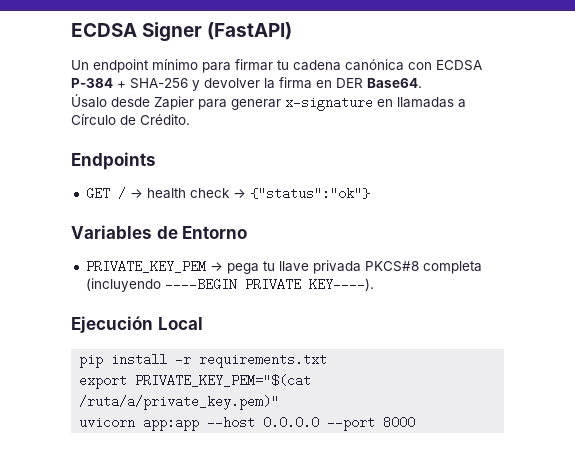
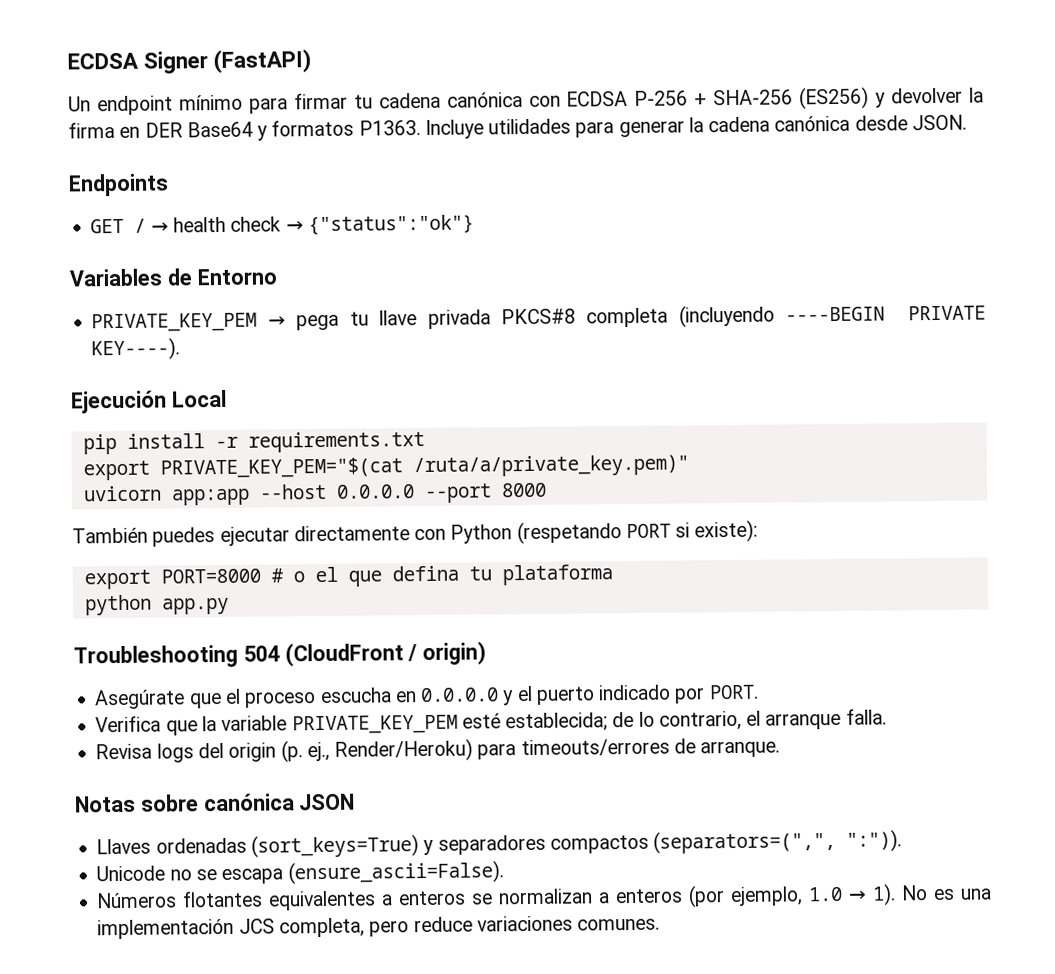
[71,78,113,88] P-384 -> [634,90,689,106] P-256
(188, 83) none -> [799,86,870,110] (ES256)
[367,78,422,88] [71,94,466,111] [71,114,190,125] Base64. // Úsalo desde Zapier para generar x-signature en llamadas a Círculo de Crédito. -> [186,114,967,141] Base64 y formatos P1363. Incluye utilidades para generar la cadena canónica desde JSON.
(416, 422) none -> [72,519,759,547] [83,564,613,590] [84,594,229,616] [73,641,487,669] [94,684,759,710] [95,708,887,736] [95,738,781,763] [75,793,356,813] [96,829,903,858] [96,860,504,885] [96,883,992,911] [97,915,661,940] // También puedes ejecutar directamente con Python (respetando PORT si existe): // export PORT=8000 # o el que defina tu plataforma // python app.py // Troubleshooting 504 (CloudFront / origin) // Asegúrate que el proceso escucha en 0.0.0.0 y el puerto indicado por PORT. // Verifica que la variable PRIVATE_KEY_PEM esté establecida; de lo contrario, el arranque falla. // Revisa logs del origin (p. ej., Render/Heroku) para timeouts/errores de arranque. // Notas sobre canónica JSON // Llaves ordenadas (sort_keys=True) y separadores compactos (separators=(",", ":")). // Unicode no se escapa (ensure_ascii=False). // Números flotantes equivalentes a enteros se normalizan a enteros (por ejemplo, 1.0 → 1). No es una implementación JCS completa, pero reduce variaciones comunes.

